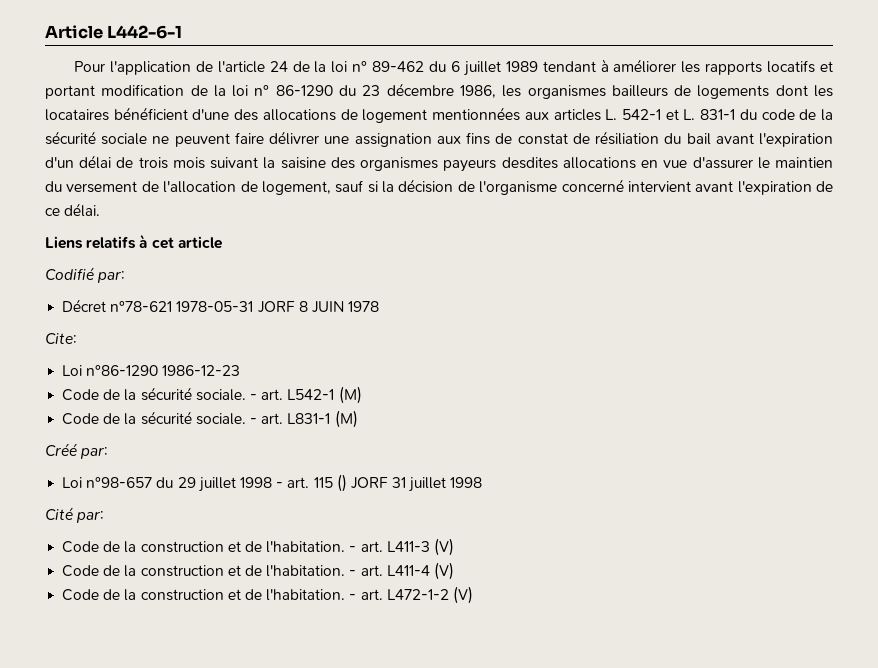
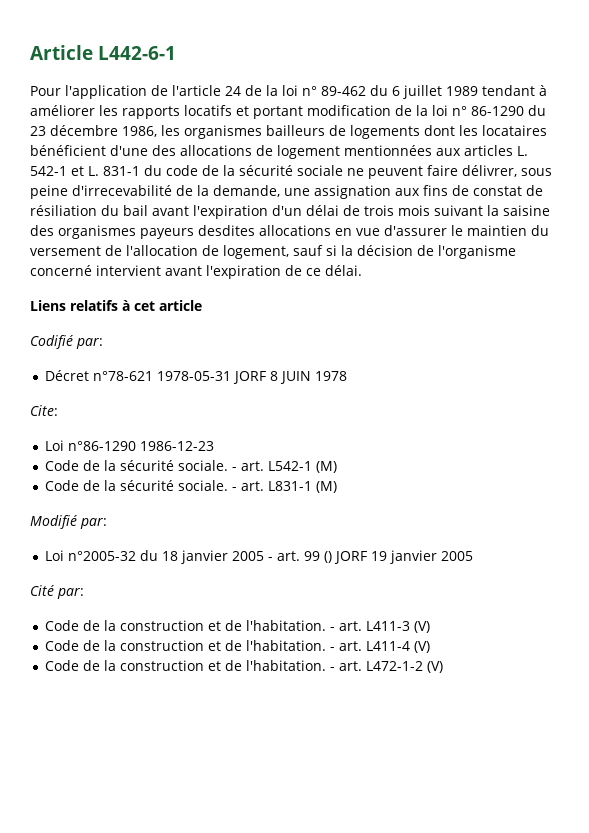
[269,131,320,145] délivrer -> [462,165,552,177] [30,185,280,199] délivrer, sous peine d'irrecevabilité de la demande,
[45,443,77,456] Créé -> [30,515,77,529] Modifié
[86,477,333,492] n°98-657 du 29 juillet 1998 - art. 115 -> [67,550,320,564] n°2005-32 du 18 janvier 2005 - art. 99
[392,477,483,492] 31 juillet 1998 -> [370,550,473,564] 19 janvier 2005

